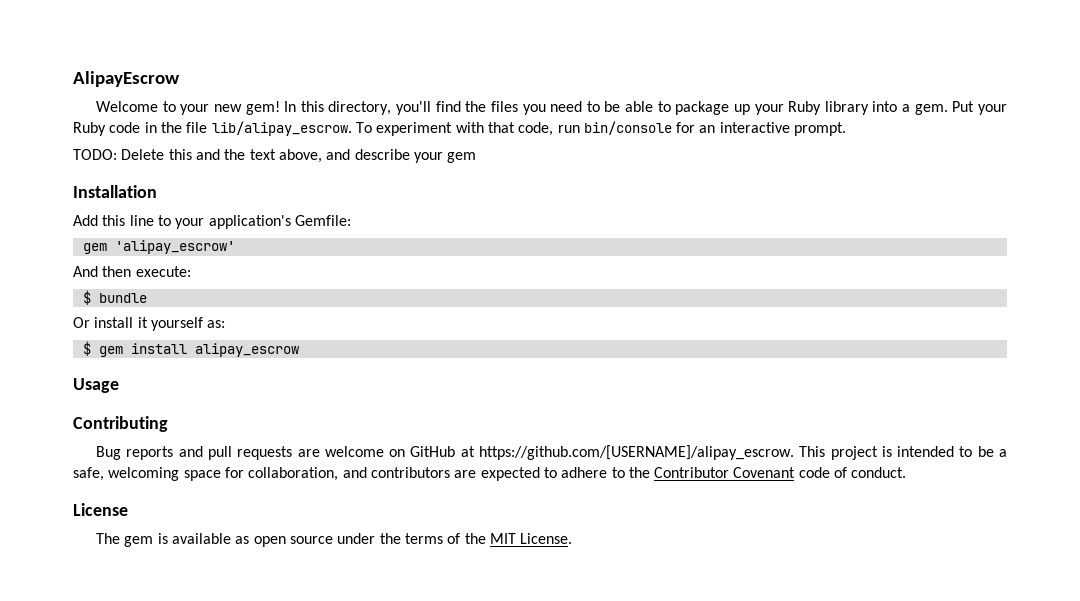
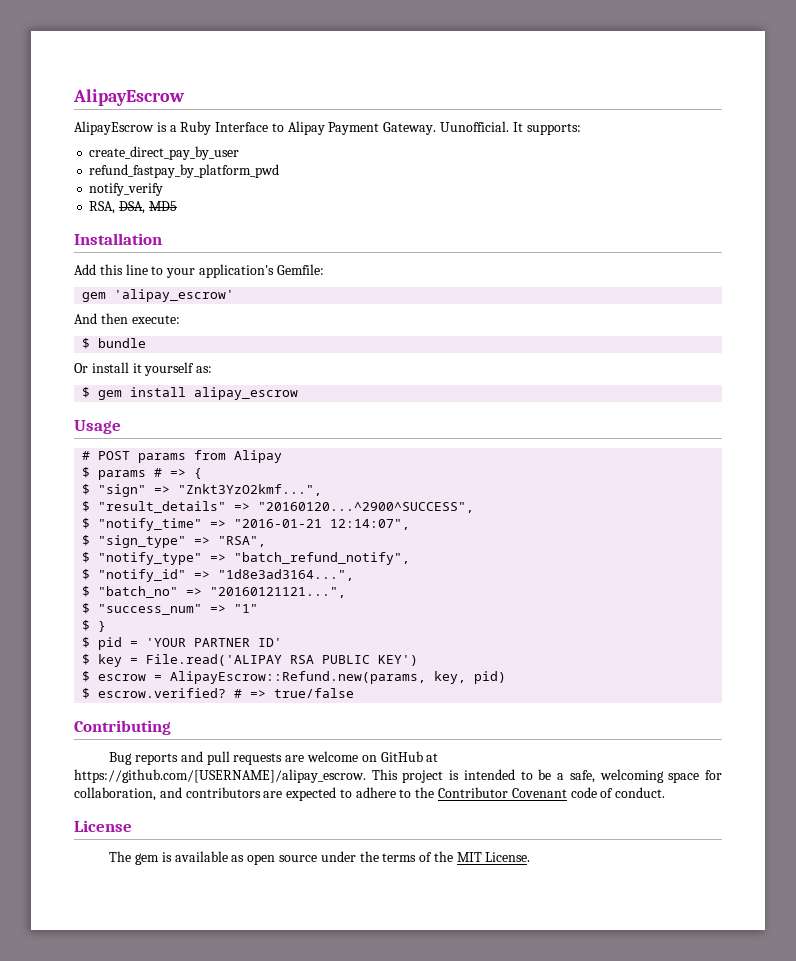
[96,101,1008,115] [73,121,847,136] [73,149,477,163] Welcome to your new gem! In this directory, you'll find the files you need to be able to package up your Ruby library into a gem. Put your Ruby code in the file lib/alipay_escrow. To experiment with that code, run bin/console for an interactive prompt. // TODO: Delete this and the text above, and describe your gem -> [74,121,581,135] [89,146,240,160] [89,164,280,178] [89,183,164,196] [89,201,177,214] AlipayEscrow is a Ruby Interface to Alipay Payment Gateway. Uunofficial. It supports: // create_direct_pay_by_user // refund_fastpay_by_platform_pwd // notify_verify // RSA, DSA, MD5
(119, 385) none -> [82,450,283,463] [82,467,203,480] [82,484,323,497] [82,501,475,513] [82,518,411,531] [82,535,267,548] [82,552,411,565] [82,569,355,582] [82,586,347,598] [82,603,259,615] [82,620,107,632] [82,637,283,650] [82,654,419,667] [82,671,507,684] [82,688,355,699] // # POST params from Alipay // $ params # => { // $ "sign" => "Znkt3YzO2kmf...", // $ "result_details" => "20160120...^2900^SUCCESS", // $ "notify_time" => "2016-01-21 12:14:07", // $ "sign_type" => "RSA", // $ "notify_type" => "batch_refund_notify", // $ "notify_id" => "1d8e3ad3164...", // $ "batch_no" => "20160121121...", // $ "success_num" => "1" // $ } // $ pid = 'YOUR PARTNER ID' // $ key = File.read('ALIPAY RSA PUBLIC KEY') // $ escrow = AlipayEscrow::Refund.new(params, key, pid) // $ escrow.verified? # => true/false

